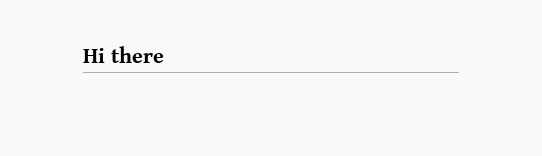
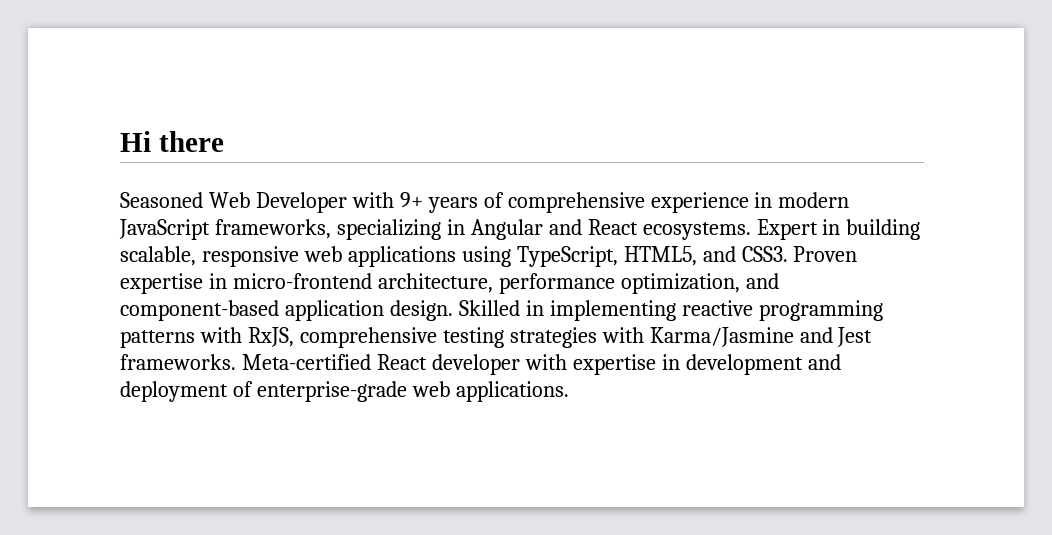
(164, 54) none -> [120,192,850,213] [119,219,921,240] [120,246,858,267] [120,273,779,294] [120,300,883,321] [120,327,873,348] [120,354,841,375] [120,381,569,402] // Seasoned Web Developer with 9+ years of comprehensive experience in modern JavaScript frameworks, specializing in Angular and React ecosystems. Expert in building scalable, responsive web applications using TypeScript, HTML5, and CSS3. Proven expertise in micro-frontend architecture, performance optimization, and component-based application design. Skilled in implementing reactive programming patterns with RxJS, comprehensive testing strategies with Karma/Jasmine and Jest frameworks. Meta-certified React developer with expertise in development and deployment of enterprise-grade web applications.

